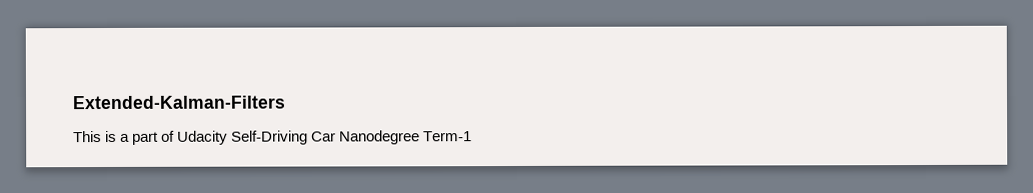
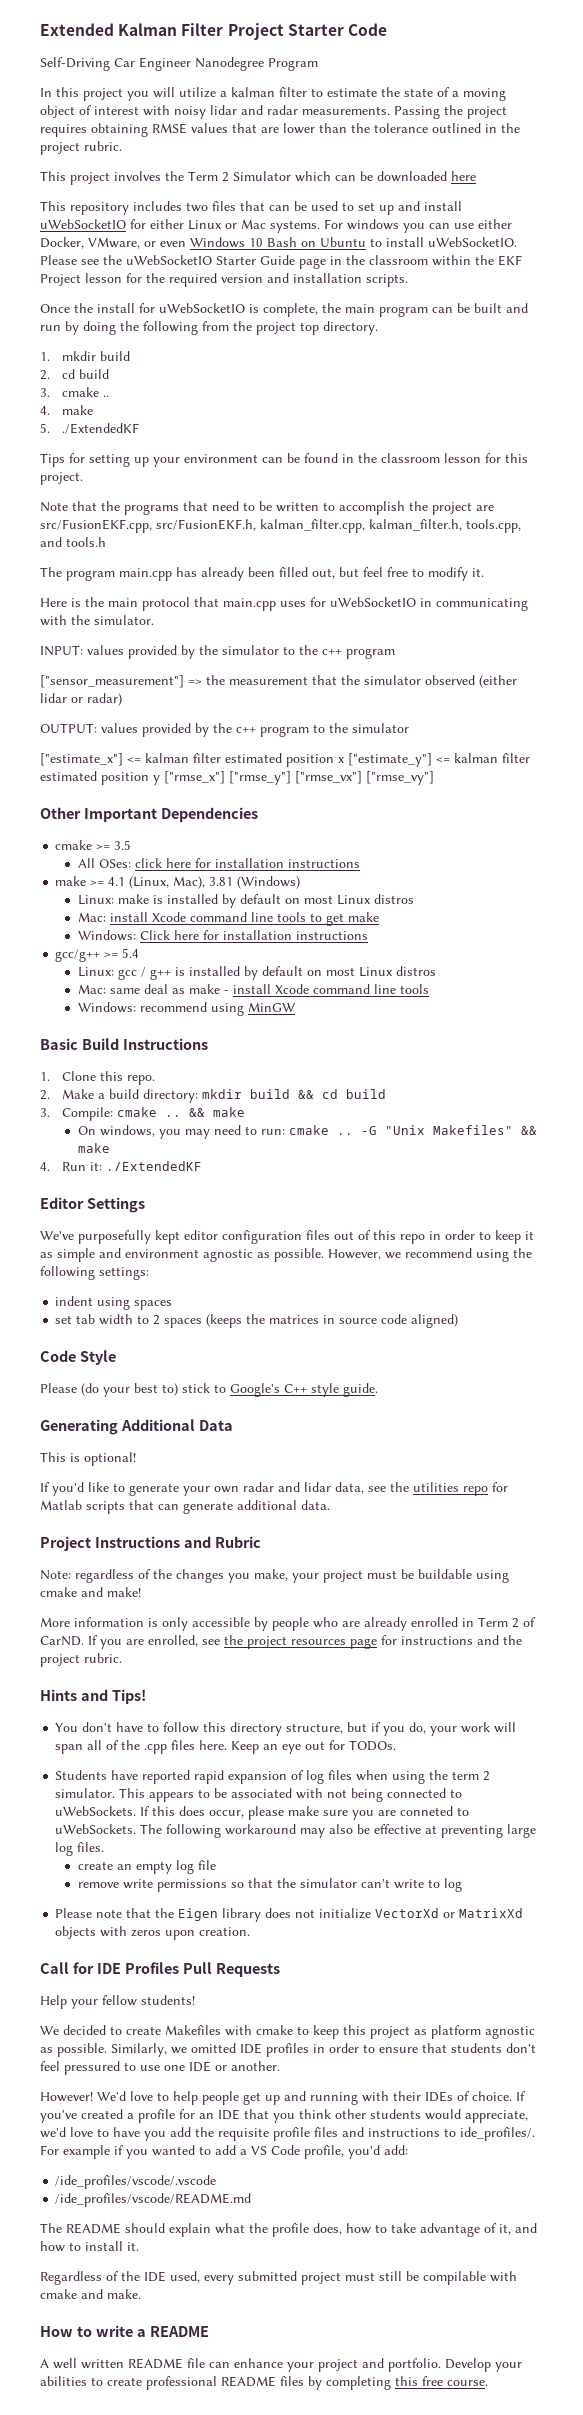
[72,95,286,110] [73,130,473,145] Extended-Kalman-Filters // This is a part of Udacity Self-Driving Car Nanodegree Term-1 -> [40,23,387,40] [40,57,318,71] [40,87,506,101] [40,105,507,119] [40,123,520,137] [40,141,122,155] [40,171,476,185] [40,201,462,215] [40,219,512,233] [40,237,517,249] [40,255,522,269] [40,273,408,287] [40,303,528,317] [40,321,378,335] [40,351,131,361] [40,369,110,380] [40,387,110,397] [40,405,94,415] [40,423,140,434] [40,453,528,467] [40,472,83,485] [40,501,494,515] [40,519,521,533] [40,537,106,547] [40,567,484,581] [40,597,528,611] [40,615,154,626] [40,645,395,659] [40,675,517,688] [40,693,122,706] [40,723,409,737] [40,753,530,767] [40,771,434,785] [40,807,258,822] [55,840,132,850] [77,858,360,868] [55,876,301,889] [77,894,414,908] [77,912,379,926] [77,930,368,941] [55,948,140,962] [77,966,436,980] [77,984,429,994] [77,1002,296,1016] [40,1038,208,1050] [40,1071,156,1085] [40,1089,387,1103] [40,1107,246,1121] [77,1125,537,1139] [77,1143,110,1153] [40,1161,203,1171] [40,1197,145,1213] [40,1230,534,1244] [40,1248,532,1262] [40,1266,149,1280] [55,1296,173,1310] [55,1314,459,1328] [40,1350,116,1365] [40,1383,378,1397] [40,1419,233,1435] [40,1452,136,1466] [40,1482,508,1496] [40,1500,330,1514] [40,1536,261,1551] [40,1569,509,1583] [40,1587,141,1597] [40,1617,536,1631] [40,1635,522,1649] [40,1653,122,1667] [40,1689,146,1704] [55,1722,517,1736] [55,1740,397,1754] [55,1770,491,1784] [55,1788,463,1802] [55,1806,470,1820] [55,1824,537,1838] [55,1842,105,1856] [77,1860,216,1874] [77,1878,462,1892] [55,1908,524,1922] [55,1926,251,1940] [40,1962,280,1977] [40,1995,195,2009] [40,2025,535,2039] [40,2043,536,2057] [40,2061,280,2075] [40,2091,526,2105] [40,2109,528,2123] [40,2127,535,2141] [40,2145,408,2159] [55,2175,217,2189] [55,2193,252,2207] [40,2223,537,2237] [40,2241,139,2252] [40,2271,517,2285] [40,2289,141,2299] [40,2325,209,2337] [40,2358,522,2372] [40,2376,488,2390] Extended Kalman Filter Project Starter Code // Self-Driving Car Engineer Nanodegree Program // In this project you will utilize a kalman filter to estimate the state of a moving object of interest with noisy lidar and radar measurements. Passing the project requires obtaining RMSE values that are lower than the tolerance outlined in the project rubric. // This project involves the Term 2 Simulator which can be downloaded here // This repository includes two files that can be used to set up and install uWebSocketIO for either Linux or Mac systems. For windows you can use either Docker, VMware, or even Windows 10 Bash on Ubuntu to install uWebSocketIO. Please see the uWebSocketIO Starter Guide page in the classroom within the EKF Project lesson for the required version and installation scripts. // Once the install for uWebSocketIO is complete, the main program can be built and run by doing the following from the project top directory. // 1. mkdir build // 2. cd build // 3. cmake .. // 4. make // 5. ./ExtendedKF // Tips for setting up your environment can be found in the classroom lesson for this project. // Note that the programs that need to be written to accomplish the project are src/FusionEKF.cpp, src/FusionEKF.h, kalman_filter.cpp, kalman_filter.h, tools.cpp, and tools.h // The program main.cpp has already been filled out, but feel free to modify it. // Here is the main protocol that main.cpp uses for uWebSocketIO in communicating with the simulator. // INPUT: values provided by the simulator to the c++ program // ["sensor_measurement"] => the measurement that the simulator observed (either lidar or radar) // OUTPUT: values provided by the c++ program to the simulator // ["estimate_x"] <= kalman filter estimated position x ["estimate_y"] <= kalman filter estimated position y ["rmse_x"] ["rmse_y"] ["rmse_vx"] ["rmse_vy"] // Other Important Dependencies // cmake >= 3.5 // All OSes: click here for installation instructions // make >= 4.1 (Linux, Mac), 3.81 (Windows) // Linux: make is installed by default on most Linux distros // Mac: install Xcode command line tools to get make // Windows: Click here for installation instructions // gcc/g++ >= 5.4 // Linux: gcc / g++ is installed by default on most Linux distros // Mac: same deal as make - install Xcode command line tools // Windows: recommend using MinGW // Basic Build Instructions // 1. Clone this repo. // 2. Make a build directory: mkdir build && cd build // 3. Compile: cmake .. && make // On windows, you may need to run: cmake .. -G "Unix Makefiles" && make // 4. Run it: ./ExtendedKF // Editor Settings // We've purposefully kept editor configuration files out of this repo in order to keep it as simple and environment agnostic as possible. However, we recommend using the following settings: // indent using spaces // set tab width to 2 spaces (keeps the matrices in source code aligned) // Code Style // Please (do your best to) stick to Google's C++ style guide. // Generating Additional Data // This is optional! // If you'd like to generate your own radar and lidar data, see the utilities repo for Matlab scripts that can generate additional data. // Project Instructions and Rubric // Note: regardless of the changes you make, your project must be buildable using cmake and make! // More information is only accessible by people who are already enrolled in Term 2 of CarND. If you are enrolled, see the project resources page for instructions and the project rubric. // Hints and Tips! // You don't have to follow this directory structure, but if you do, your work will span all of the .cpp files here. Keep an eye out for TODOs. // Students have reported rapid expansion of log files when using the term 2 simulator. This appears to be associated with not being connected to uWebSockets. If this does occur, please make sure you are conneted to uWebSockets. The following workaround may also be effective at preventing large log files. // create an empty log file // remove write permissions so that the simulator can't write to log // Please note that the Eigen library does not initialize VectorXd or MatrixXd objects with zeros upon creation. // Call for IDE Profiles Pull Requests // Help your fellow students! // We decided to create Makefiles with cmake to keep this project as platform agnostic as possible. Similarly, we omitted IDE profiles in order to ensure that students don't feel pressured to use one IDE or another. // However! We'd love to help people get up and running with their IDEs of choice. If you've created a profile for an IDE that you think other students would appreciate, we'd love to have you add the requisite profile files and instructions to ide_profiles/. For example if you wanted to add a VS Code profile, you'd add: // /ide_profiles/vscode/.vscode // /ide_profiles/vscode/README.md // The README should explain what the profile does, how to take advantage of it, and how to install it. // Regardless of the IDE used, every submitted project must still be compilable with cmake and make. // How to write a README // A well written README file can enhance your project and portfolio. Develop your abilities to create professional README files by completing this free course.

